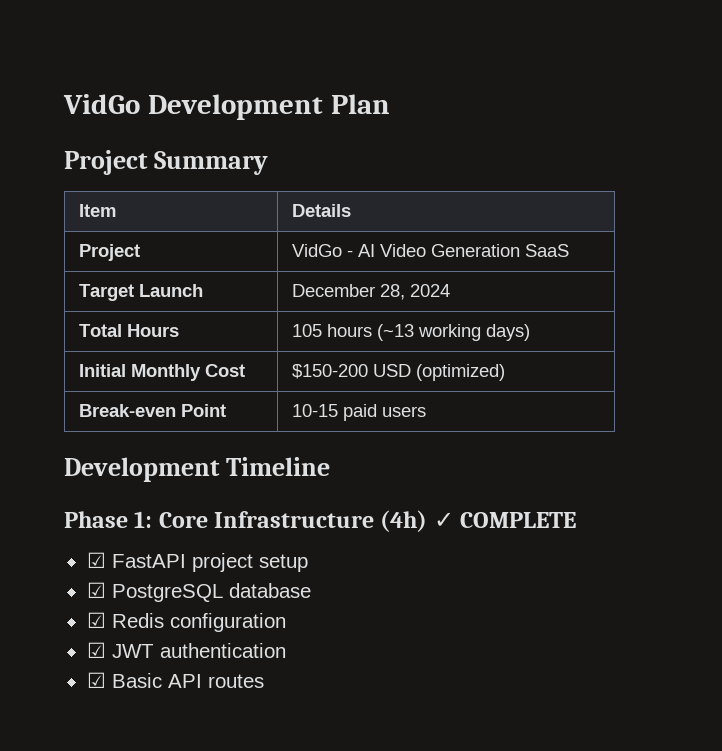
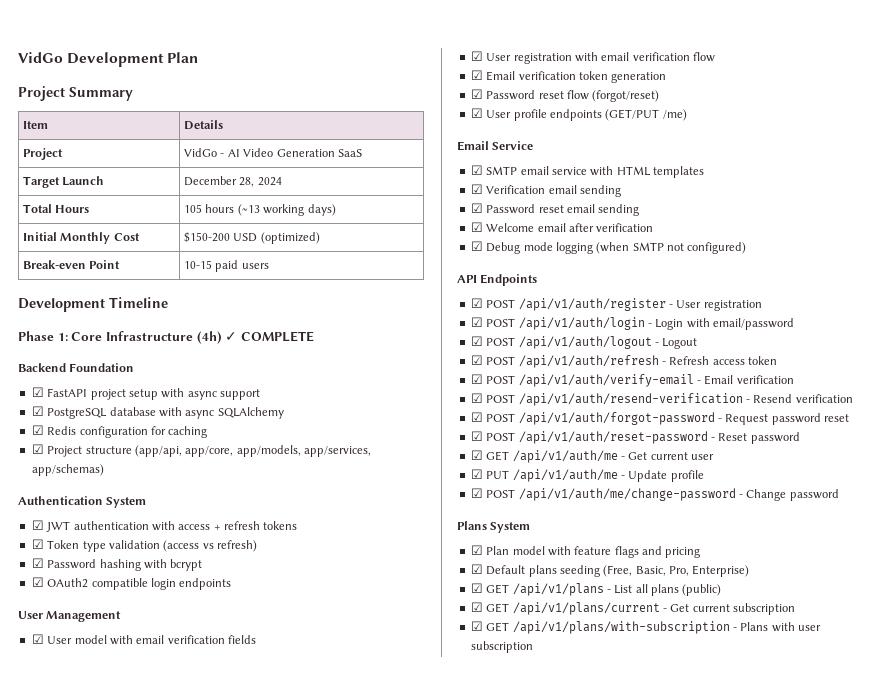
(577, 520) none -> [18,363,135,372] // Backend Foundation
(308, 563) none -> [161,388,260,400] with async support
(311, 590) none -> [158,407,284,419] with async SQLAlchemy
[86,642,286,658] [86,672,264,688] // ☑ JWT authentication // ☑ Basic API routes -> [150,426,208,438] [31,444,371,457] [31,464,104,476] [18,496,147,508] [31,520,298,532] [31,539,257,552] [31,558,203,571] [31,577,232,590] [18,611,122,622] [31,634,256,645] [470,51,715,64] [470,70,667,83] [470,89,660,102] [470,108,687,121] [457,141,534,151] [470,165,704,178] [470,184,621,197] [470,203,640,216] [470,222,654,232] [470,241,747,254] [457,274,538,286] [470,298,762,311] [470,317,794,330] [470,336,698,349] [470,355,777,368] [470,374,794,387] [470,393,853,406] [470,412,849,425] [470,431,800,444] [470,450,714,463] [470,469,704,482] [470,488,839,501] [457,521,531,533] [470,545,701,558] [470,564,750,577] [470,583,722,596] [470,602,795,615] [470,621,821,634] [470,641,533,653] for caching // ☑ Project structure (app/api, app/core, app/models, app/services, app/schemas) // Authentication System // ☑ JWT authentication with access + refresh tokens // ☑ Token type validation (access vs refresh) // ☑ Password hashing with bcrypt // ☑ OAuth2 compatible login endpoints // User Management // ☑ User model with email verification fields // ☑ User registration with email verification flow // ☑ Email verification token generation // ☑ Password reset flow (forgot/reset) // ☑ User profile endpoints (GET/PUT /me) // Email Service // ☑ SMTP email service with HTML templates // ☑ Verification email sending // ☑ Password reset email sending // ☑ Welcome email after verification // ☑ Debug mode logging (when SMTP not configured) // API Endpoints // ☑ POST /api/v1/auth/register - User registration // ☑ POST /api/v1/auth/login - Login with email/password // ☑ POST /api/v1/auth/logout - Logout // ☑ POST /api/v1/auth/refresh - Refresh access token // ☑ POST /api/v1/auth/verify-email - Email verification // ☑ POST /api/v1/auth/resend-verification - Resend verification // ☑ POST /api/v1/auth/forgot-password - Request password reset // ☑ POST /api/v1/auth/reset-password - Reset password // ☑ GET /api/v1/auth/me - Get current user // ☑ PUT /api/v1/auth/me - Update profile // ☑ POST /api/v1/auth/me/change-password - Change password // Plans System // ☑ Plan model with feature flags and pricing // ☑ Default plans seeding (Free, Basic, Pro, Enterprise) // ☑ GET /api/v1/plans - List all plans (public) // ☑ GET /api/v1/plans/current - Get current subscription // ☑ GET /api/v1/plans/with-subscription - Plans with user subscription

